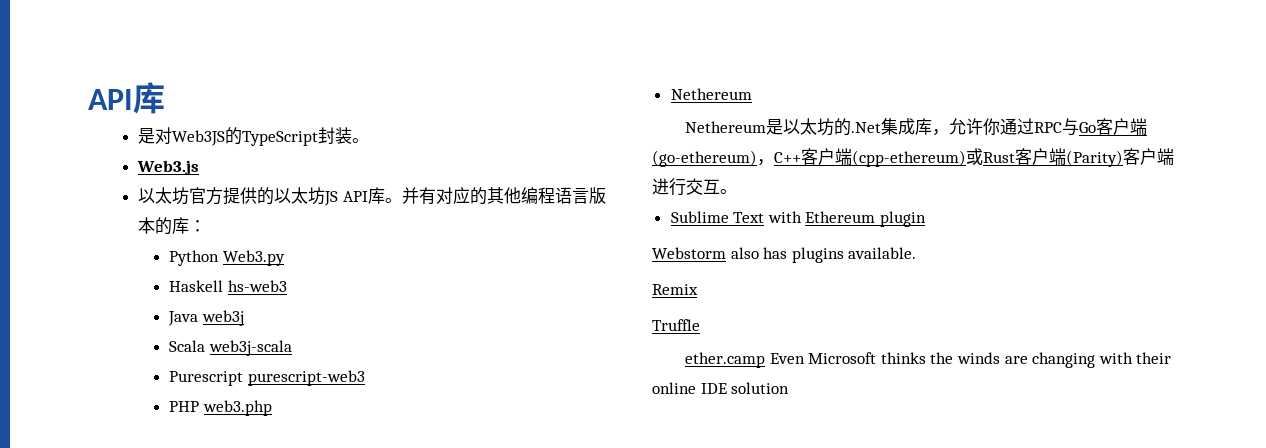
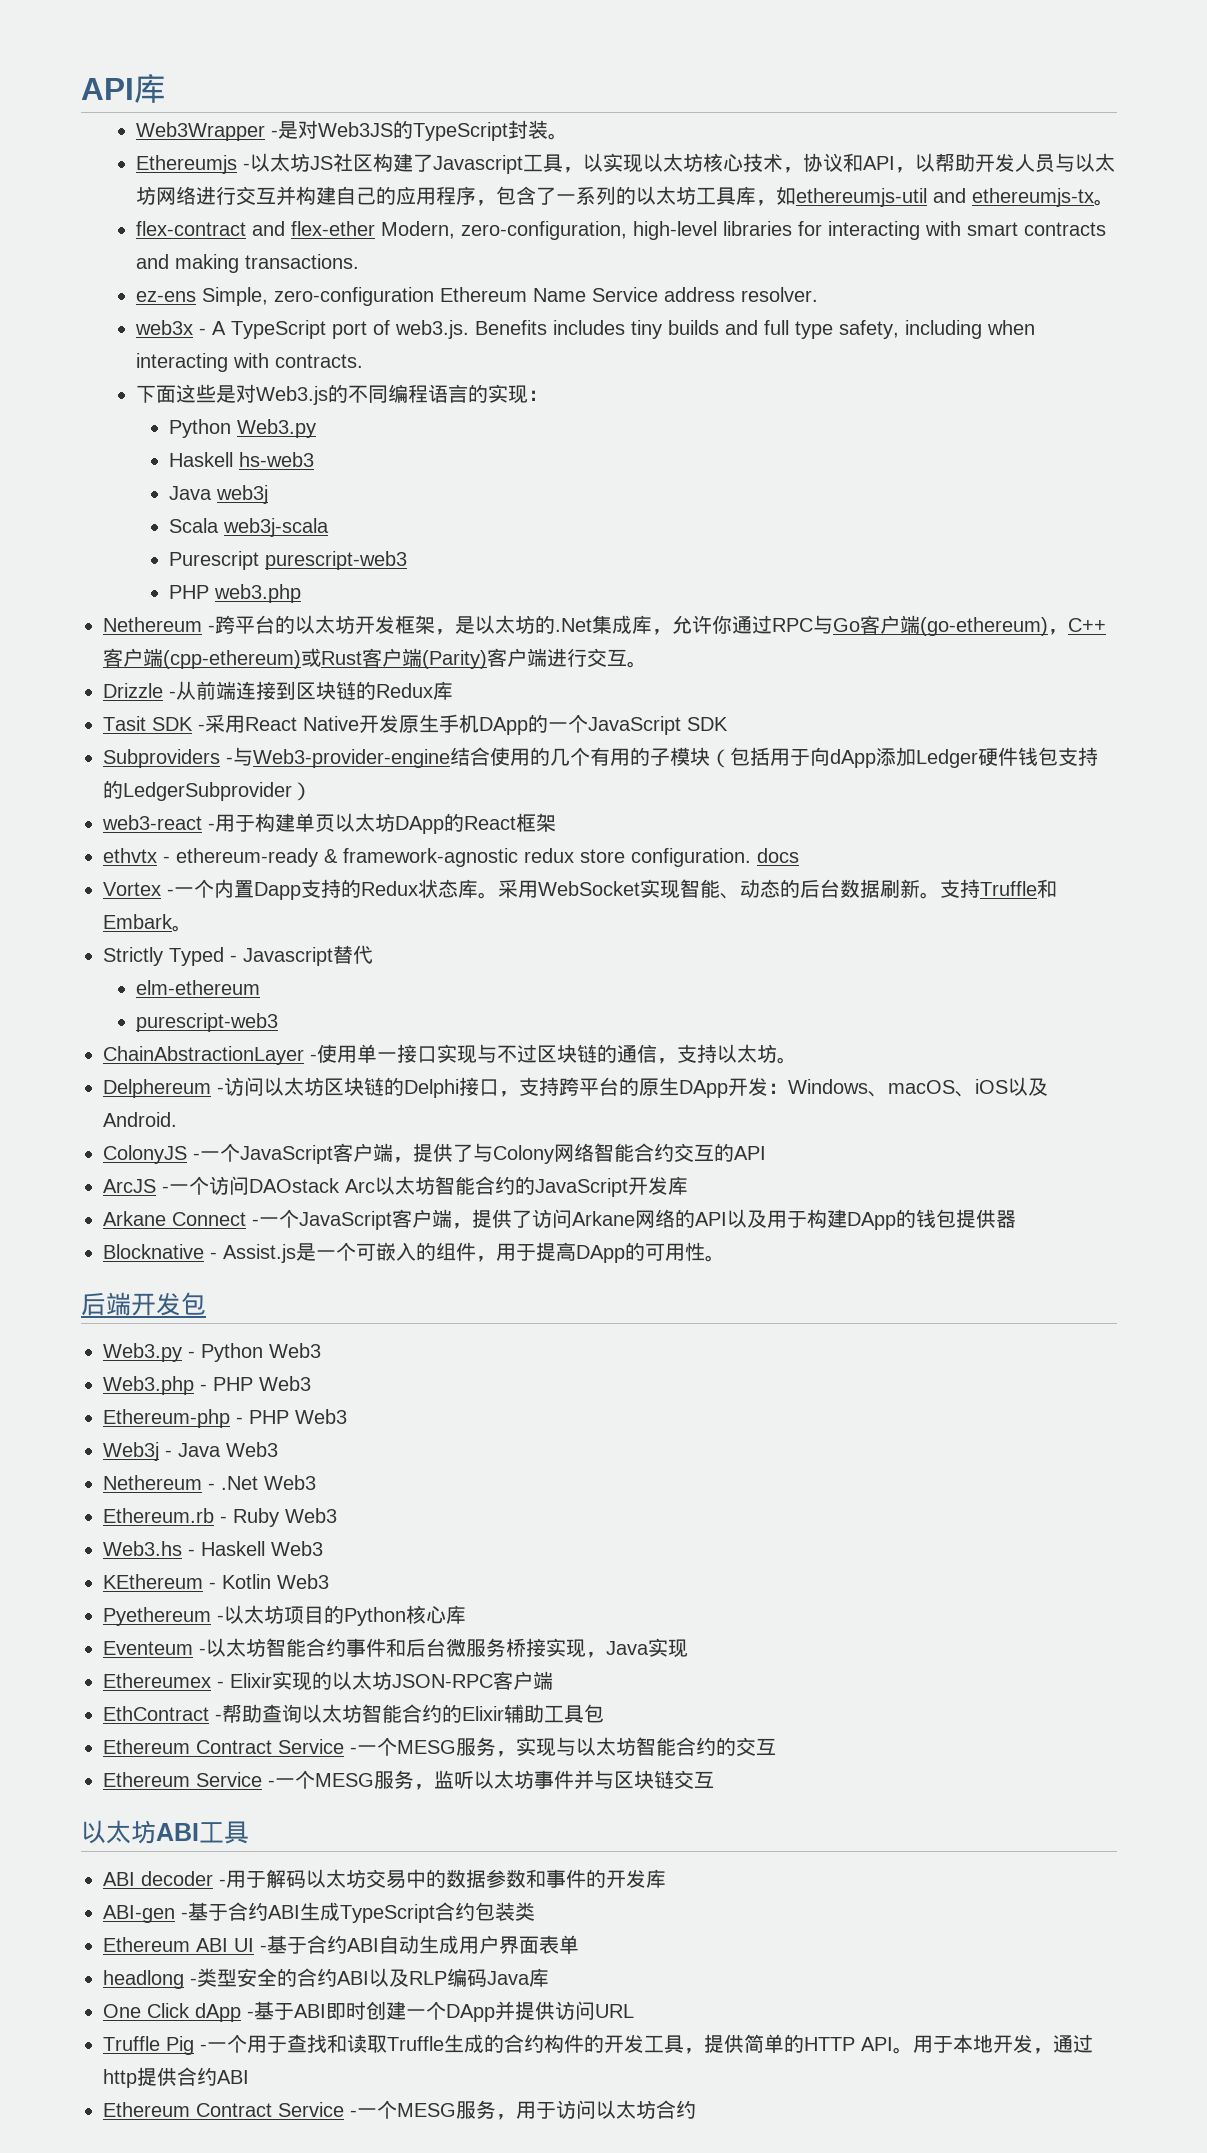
(165, 98) none -> [136,122,279,141] Web3Wrapper -
[136,160,199,175] [137,187,606,206] [137,217,189,235] Web3.js // 以太坊官方提供的以太坊JS API库。并有对应的其他编程语言版本的库 -> [136,153,1116,174] [136,186,1115,207] [136,221,1107,240] [136,254,360,273] [136,287,819,306] [135,320,1036,339] [136,353,364,372] [136,384,529,405] Ethereumjs -以太坊JS社区构建了Javascript工具，以实现以太坊核心技术，协议和API，以帮助开发人员与以太坊网络进行交互并构建自己的应用程序，包含了一系列的以太坊工具库，如ethereumjs-util and ethereumjs-tx。 // flex-contract and flex-ether Modern, zero-configuration, high-level libraries for interacting with smart contracts and making transactions. // ez-ens Simple, zero-configuration Ethereum Name Service address resolver. // web3x - A TypeScript port of web3.js. Benefits includes tiny builds and full type safety, including when interacting with contracts. // 下面这些是对Web3.js的不同编程语言的实现
[685,121,767,133] // Nethereum -> [208,615,455,635] -跨平台的以太坊开发框架，
[670,211,927,227] [652,247,917,263] [652,284,698,295] [652,319,700,331] [685,352,1172,368] [652,382,790,394] Sublime Text with Ethereum plugin // Webstorm also has plugins available. // Remix // Truffle // ether.camp Even Microsoft thinks the winds are changing with their online IDE solution -> [103,681,453,700] [103,714,728,735] [103,747,1098,768] [103,780,312,801] [102,813,556,834] [103,848,799,867] [103,879,1057,900] [103,914,192,932] [103,945,373,966] [136,980,261,995] [136,1013,279,1032] [103,1044,797,1065] [103,1077,1048,1098] [103,1112,177,1127] [103,1143,766,1164] [103,1176,688,1197] [103,1209,1016,1230] [103,1242,725,1263] [81,1292,206,1316] [103,1343,321,1362] [103,1376,311,1395] [103,1409,347,1428] [103,1442,278,1461] [103,1475,316,1490] [103,1508,337,1527] [103,1541,323,1556] [103,1574,329,1589] [103,1605,466,1626] [103,1638,688,1658] [103,1671,553,1691] [103,1704,604,1723] [103,1737,776,1757] [103,1770,714,1790] [81,1820,249,1844] [103,1869,666,1889] [103,1902,535,1923] [103,1935,579,1954] [103,1968,549,1989] [103,2001,634,2022] [103,2034,1093,2055] [103,2067,249,2088] [103,2100,696,2120] Drizzle -从前端连接到区块链的Redux库 // Tasit SDK -采用React Native开发原生手机DApp的一个JavaScript SDK // Subproviders -与Web3-provider-engine结合使用的几个有用的子模块（包括用于向dApp添加Ledger硬件钱包支持的LedgerSubprovider） // web3-react -用于构建单页以太坊DApp的React框架 // ethvtx - ethereum-ready & framework-agnostic redux store configuration. docs // Vortex -一个内置Dapp支持的Redux状态库。采用WebSocket实现智能、动态的后台数据刷新。支持Truffle和Embark。 // Strictly Typed - Javascript替代 // elm-ethereum // purescript-web3 // ChainAbstractionLayer -使用单一接口实现与不过区块链的通信，支持以太坊。 // Delphereum -访问以太坊区块链的Delphi接口，支持跨平台的原生DApp开发：Windows、macOS、iOS以及Android. // ColonyJS -一个JavaScript客户端，提供了与Colony网络智能合约交互的API // ArcJS -一个访问DAOstack Arc以太坊智能合约的JavaScript开发库 // Arkane Connect -一个JavaScript客户端，提供了访问Arkane网络的API以及用于构建DApp的钱包提供器 // Blocknative - Assist.js是一个可嵌入的组件，用于提高DApp的可用性。 // 后端开发包 // Web3.py - Python Web3 // Web3.php - PHP Web3 // Ethereum-php - PHP Web3 // Web3j - Java Web3 // Nethereum - .Net Web3 // Ethereum.rb - Ruby Web3 // Web3.hs - Haskell Web3 // KEthereum - Kotlin Web3 // Pyethereum -以太坊项目的Python核心库 // Eventeum -以太坊智能合约事件和后台微服务桥接实现，Java实现 // Ethereumex - Elixir实现的以太坊JSON-RPC客户端 // EthContract -帮助查询以太坊智能合约的Elixir辅助工具包 // Ethereum Contract Service -一个MESG服务，实现与以太坊智能合约的交互 // Ethereum Service -一个MESG服务，监听以太坊事件并与区块链交互 // 以太坊ABI工具 // ABI decoder -用于解码以太坊交易中的数据参数和事件的开发库 // ABI-gen -基于合约ABI生成TypeScript合约包装类 // Ethereum ABI UI -基于合约ABI自动生成用户界面表单 // headlong -类型安全的合约ABI以及RLP编码Java库 // One Click dApp -基于ABI即时创建一个DApp并提供访问URL // Truffle Pig -一个用于查找和读取Truffle生成的合约构件的开发工具，提供简单的HTTP API。用于本地开发，通过http提供合约ABI // Ethereum Contract Service -一个MESG服务，用于访问以太坊合约

